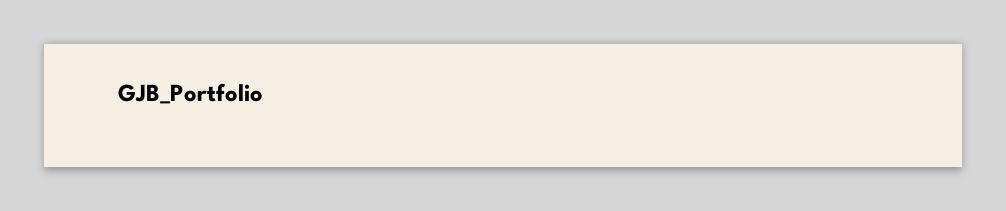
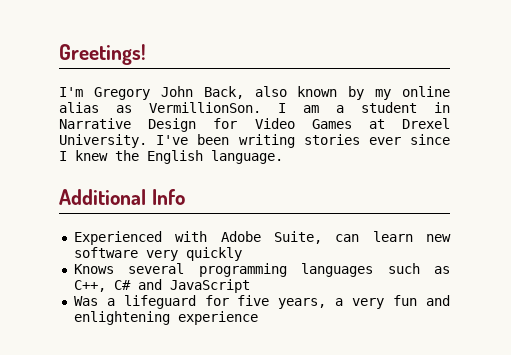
[118,83,263,104] GJB_Portfolio -> [59,44,146,65] [59,86,450,100] [59,102,450,113] [59,118,450,132] [59,134,450,148] [59,150,283,164] [59,189,185,205] [73,231,451,245] [73,247,242,261] [73,263,450,277] [73,279,250,293] [73,295,451,309] [73,311,258,325] Greetings! // I'm Gregory John Back, also known by my online alias as VermillionSon. I am a student in Narrative Design for Video Games at Drexel University. I've been writing stories ever since I knew the English language. // Additional Info // Experienced with Adobe Suite, can learn new software very quickly // Knows several programming languages such as C++, C# and JavaScript // Was a lifeguard for five years, a very fun and enlightening experience

